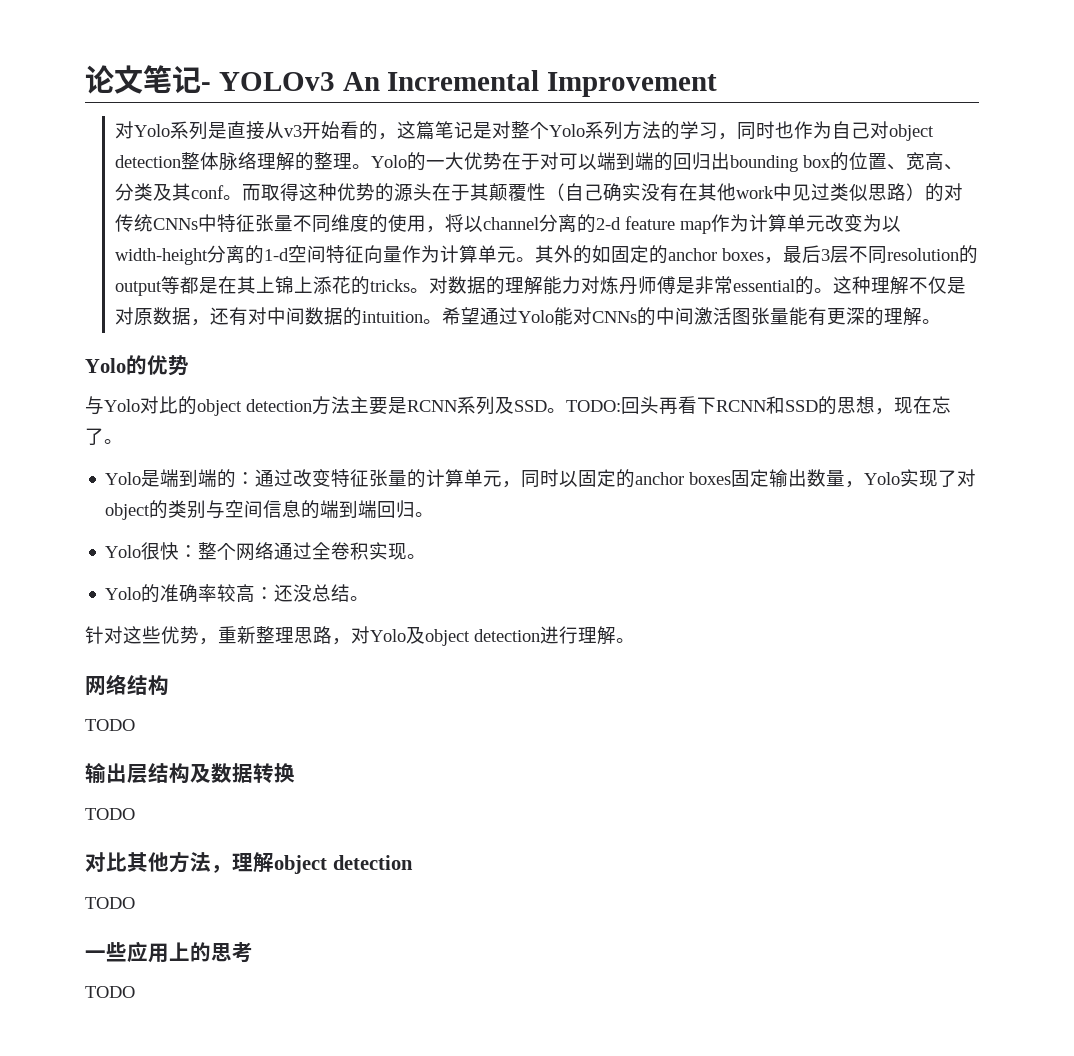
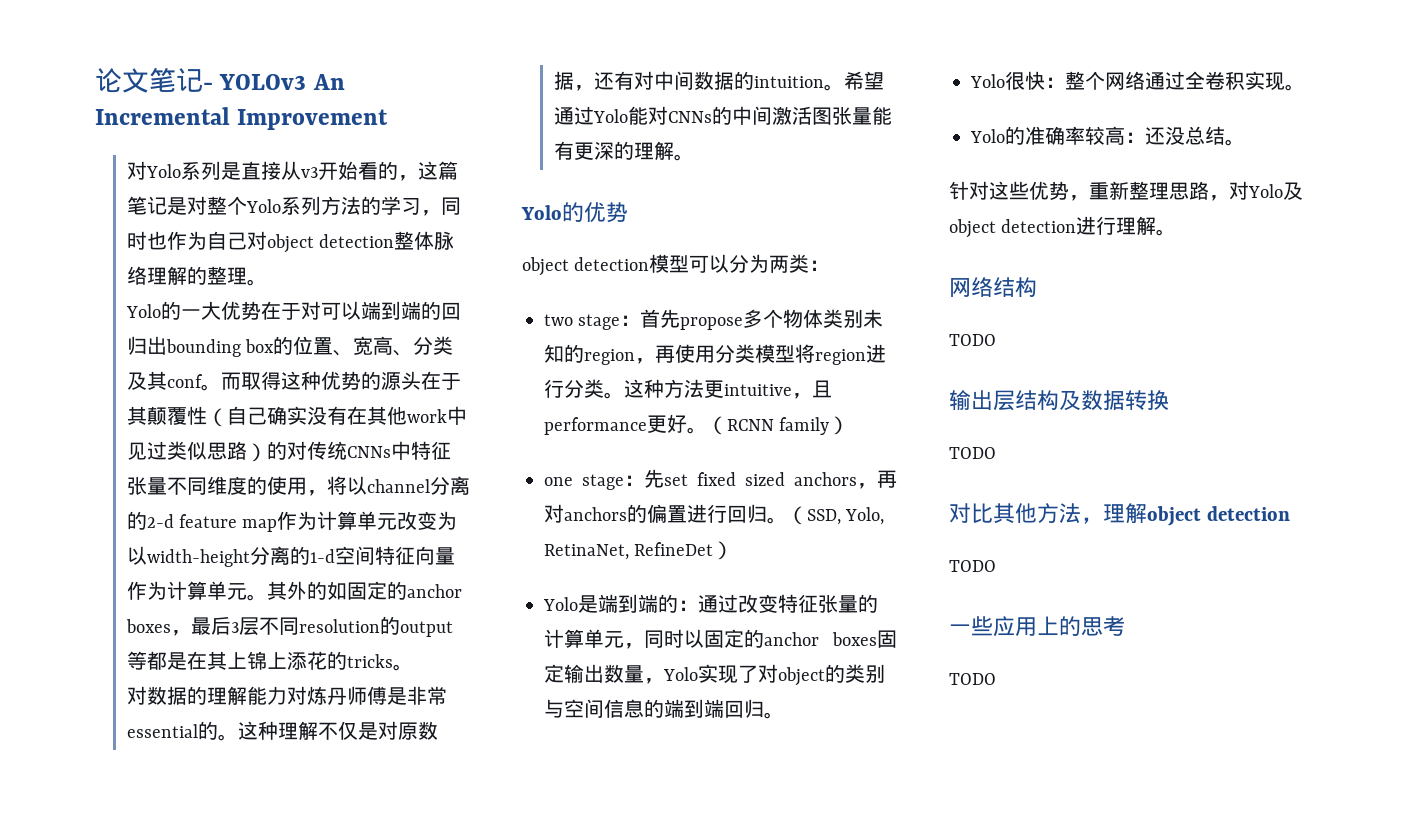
(371, 166) none -> (267, 282) //
(429, 290) none -> (413, 667) //
[85,396,951,416] [85,428,123,445] 与Yolo对比的object detection方法主要是RCNN系列及SSD。TODO:回头再看下RCNN和SSD的思想，现在忘了。 -> [522,254,830,276] [544,309,884,330] [544,344,886,365] [544,379,832,399] [544,414,850,435] [544,469,897,490] [544,504,885,525] [544,541,734,560] object detection模型可以分为两类： // two stage：首先propose多个物体类别未知的region，再使用分类模型将region进行分类。这种方法更intuitive，且performance更好。（RCNN family） // one stage：先set fixed sized anchors，再对anchors的偏置进行回归。（SSD, Yolo, RetinaNet, RefineDet）

